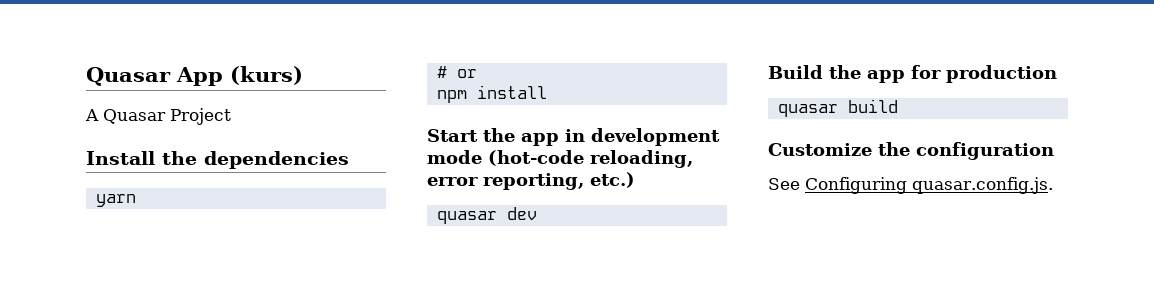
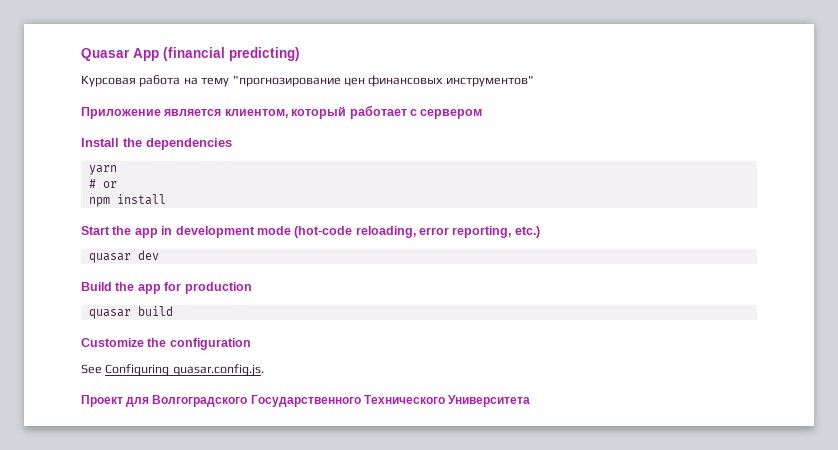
[230,66,303,85] [85,108,231,125] (kurs) // A Quasar Project -> [163,47,300,61] [81,75,534,87] [81,105,483,119] (financial predicting) // Курсовая работа на тему "прогнозирование цен финансовых инструментов" // Приложение является клиентом, который работает с сервером
(1053, 185) none -> [81,395,531,407] // Проект для Волгоградского Государственного Технического Университета

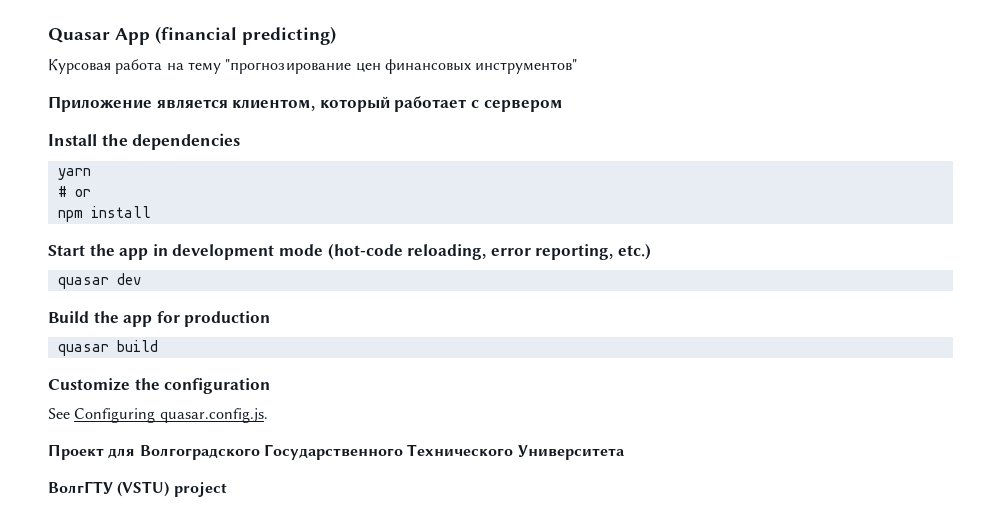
(531, 401) none -> [48,481,227,497] // ВолгГТУ (VSTU) project

